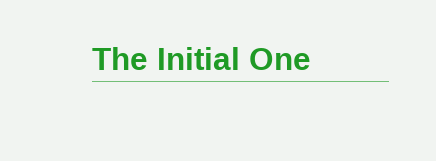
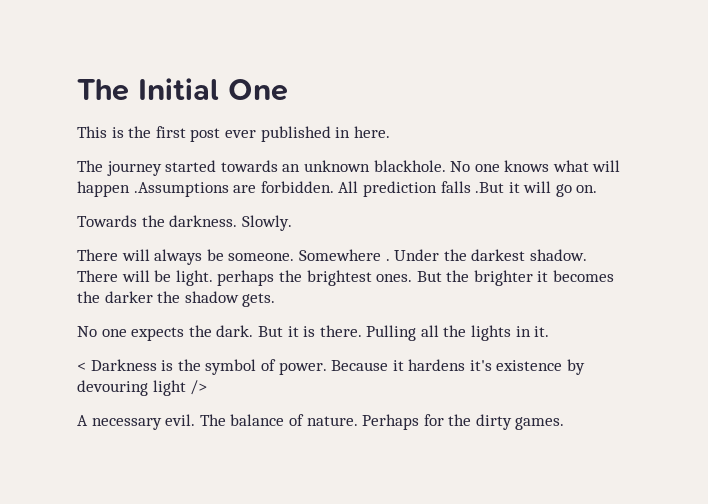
(311, 59) none -> [77,126,390,142] [77,160,621,176] [77,181,598,197] [77,215,292,231] [77,249,587,265] [77,270,615,286] [77,291,276,307] [77,325,550,341] [77,359,586,375] [77,380,208,396] [77,414,565,430] // This is the first post ever published in here. // The journey started towards an unknown blackhole. No one knows what will happen .Assumptions are forbidden. All prediction falls .But it will go on. // Towards the darkness. Slowly. // There will always be someone. Somewhere . Under the darkest shadow. There will be light. perhaps the brightest ones. But the brighter it becomes the darker the shadow gets. // No one expects the dark. But it is there. Pulling all the lights in it. // < Darkness is the symbol of power. Because it hardens it's existence by devouring light /> // A necessary evil. The balance of nature. Perhaps for the dirty games.

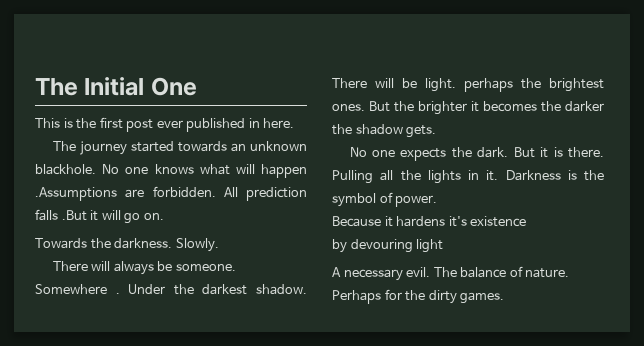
[77,362,86,371] // < -> (499, 175) none
(327, 368) none -> (438, 201) //
(563, 365) none -> (527, 221) //
[190,380,208,395] /> -> (444, 246) none

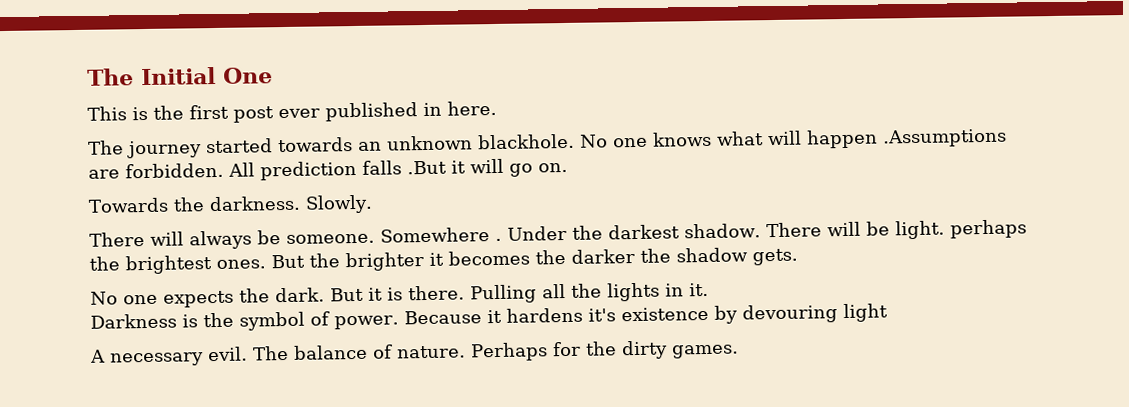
(499, 175) none -> (709, 289) //
(438, 201) // -> (399, 322) none
(527, 221) // -> (709, 314) none

